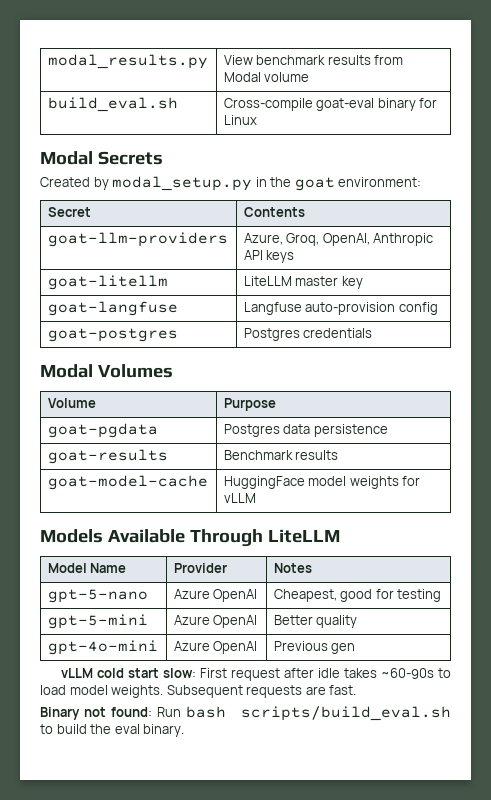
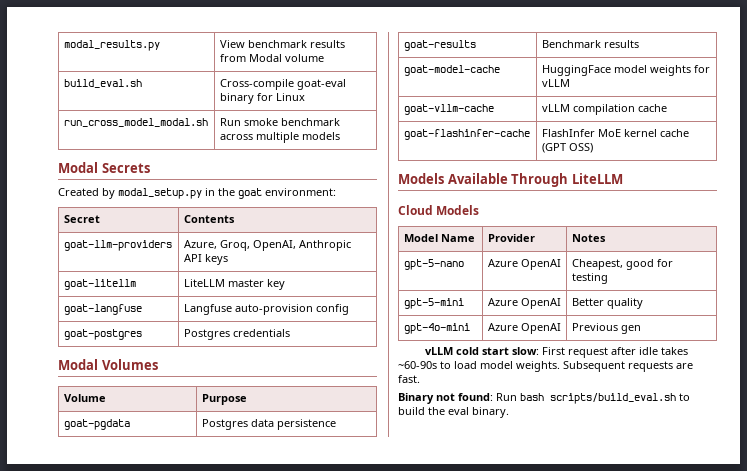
(257, 120) none -> [63,118,208,127] [219,118,340,126] [219,132,340,143] // run_cross_model_modal.sh | Run smoke benchmark across multiple models
(256, 498) none -> [403,104,494,115] [541,104,667,115] [403,129,530,140] [541,129,689,137] [541,143,593,153] // goat-vllm-cache | vLLM compilation cache // goat-flashinfer-cache | FlashInfer MoE kernel cache (GPT OSS)
(340, 536) none -> [398,205,480,215] // Cloud Models

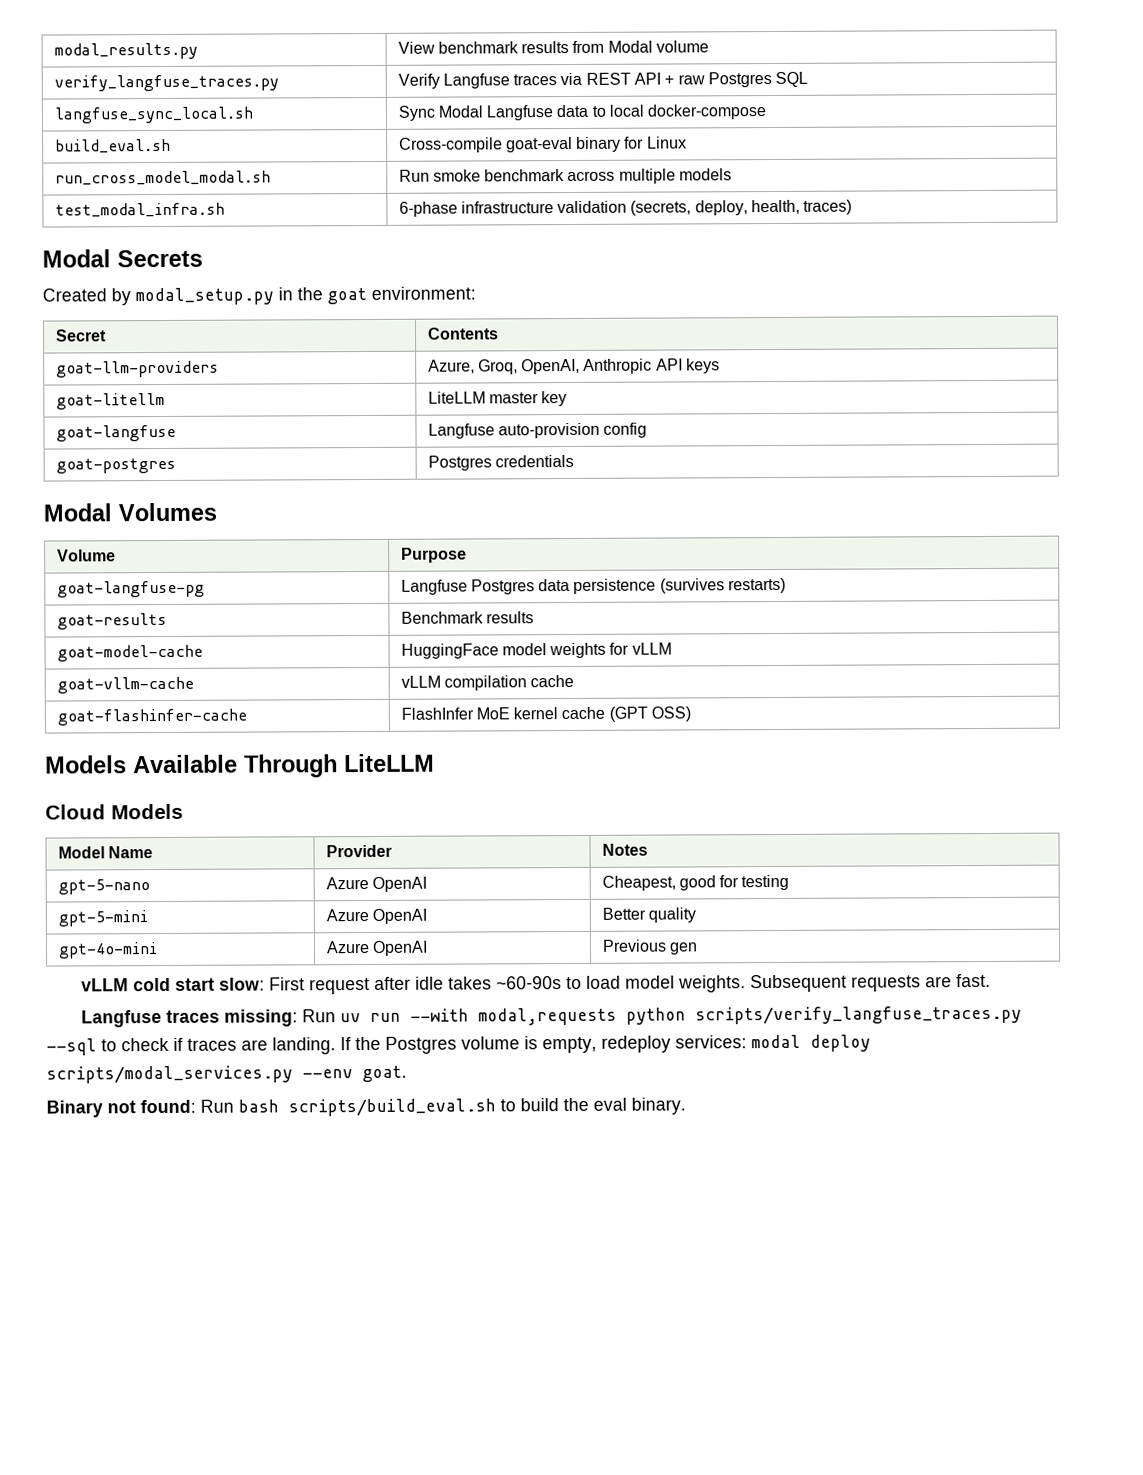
(324, 58) none -> [53,74,279,92] [397,71,809,89] [53,106,253,124] [397,104,767,121] // verify_langfuse_traces.py | Verify Langfuse traces via REST API + raw Postgres SQL // langfuse_sync_local.sh | Sync Modal Langfuse data to local docker-compose
(340, 136) none -> [54,202,225,218] [398,199,853,217] // test_modal_infra.sh | 6-phase infrastructure validation (secrets, deploy, health, traces)
[63,419,130,430] goat-pgdata | -> [56,580,205,598] [400,579,468,595] goat-langfuse-pg | Langfuse
(336, 424) none -> [659,577,787,594] (survives restarts)
(420, 379) none -> [81,1005,1023,1028] [46,1034,871,1056] [46,1065,407,1084] // Langfuse traces missing: Run uv run --with modal,requests python scripts/verify_langfuse_traces.py --sql to check if traces are landing. If the Postgres volume is empty, redeploy services: modal deploy scripts/modal_services.py --env goat.

